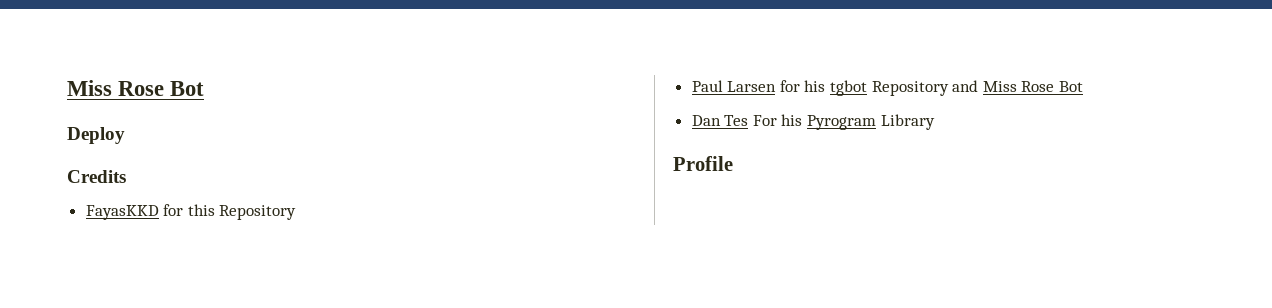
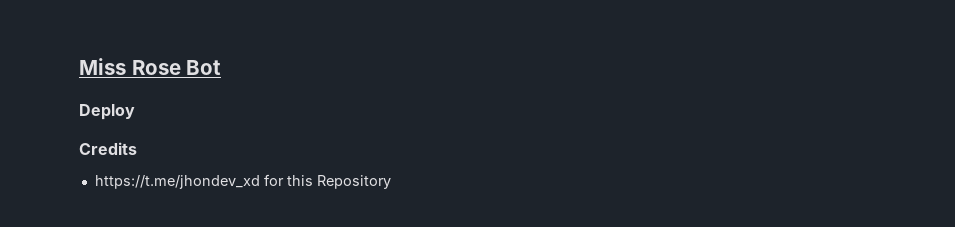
[85,205,159,220] FayasKKD -> [94,175,260,189] https://t.me/jhondev_xd
[691,80,1084,96] [691,114,935,130] [673,156,733,171] // Paul Larsen for his tgbot Repository and Miss Rose Bot // Dan Tes For his Pyrogram Library // Profile -> (391, 182) none

